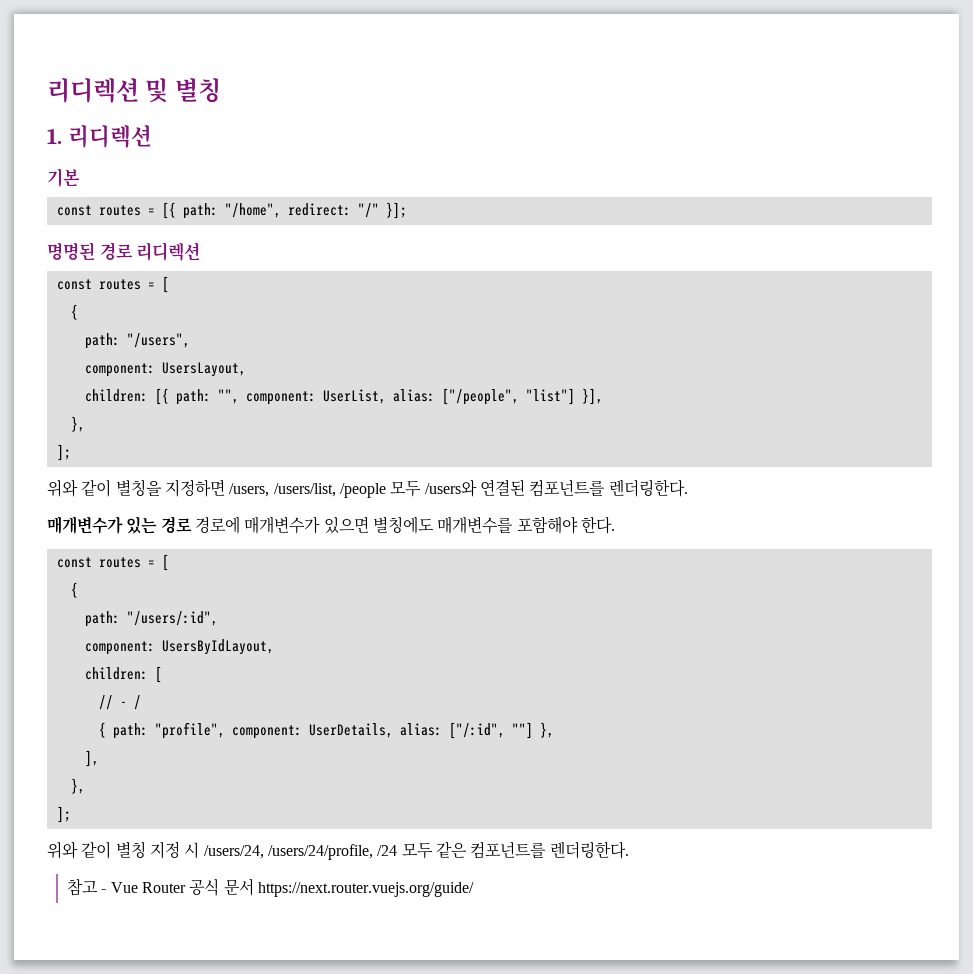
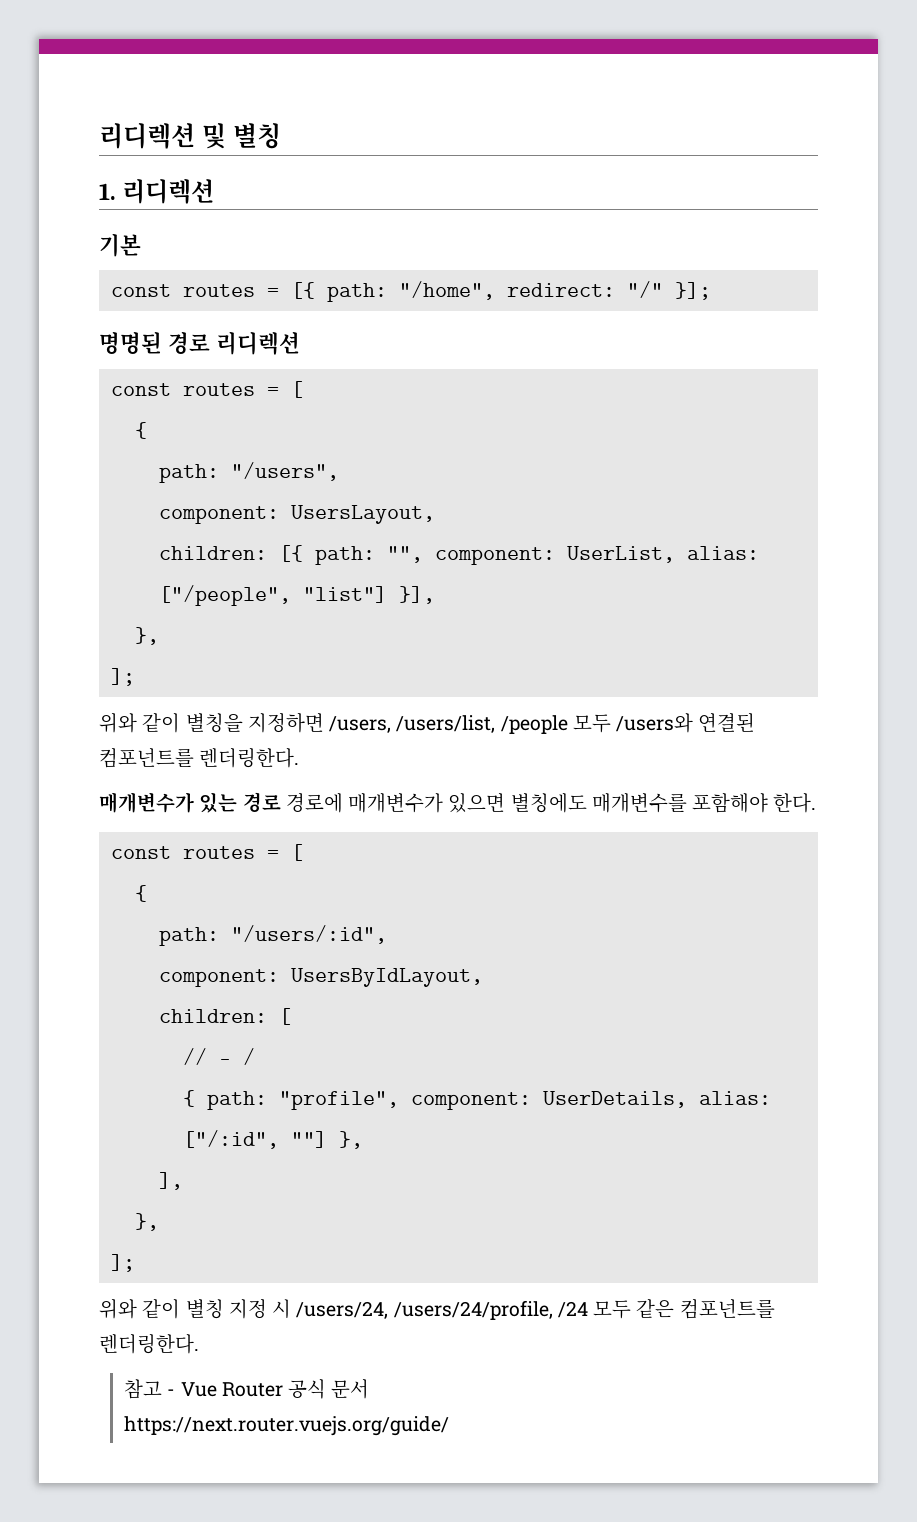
(254, 887) none -> (370, 1389) //

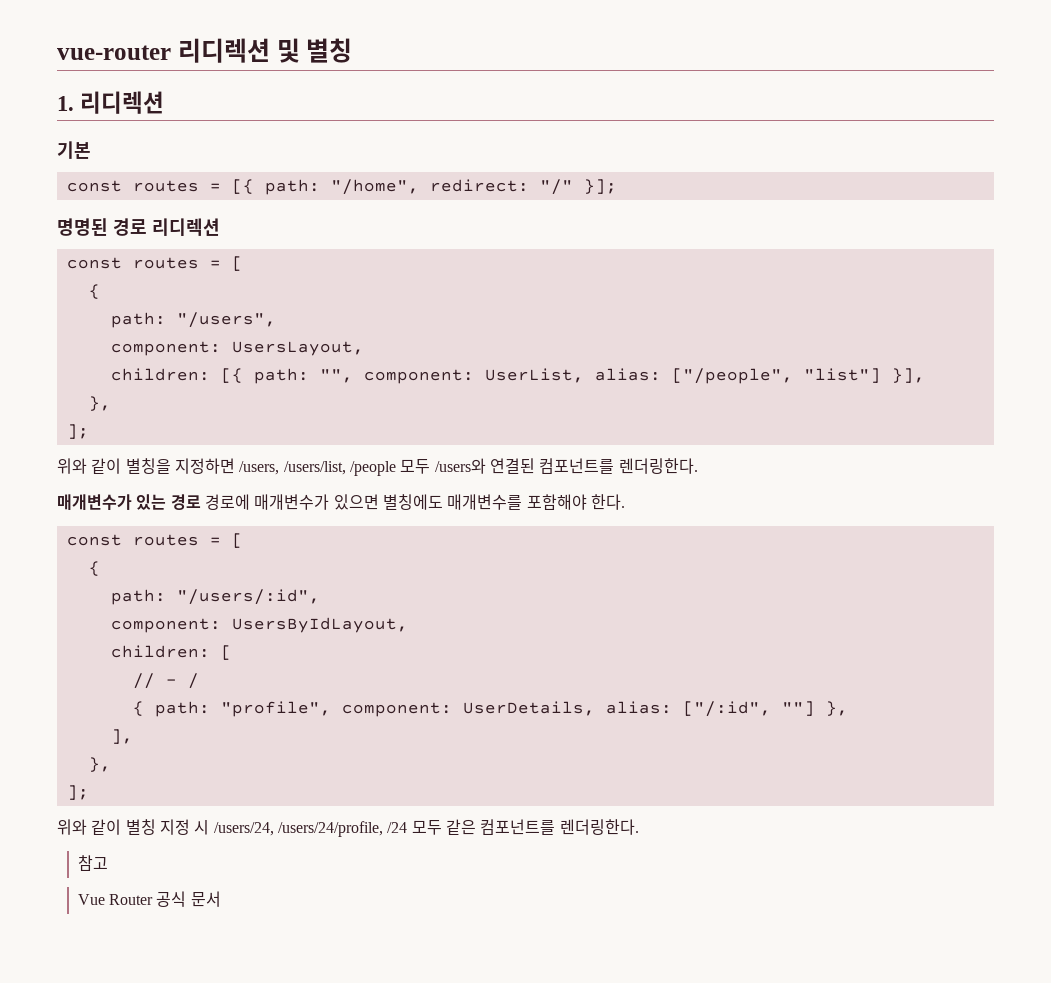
(99, 136) none -> [57,45,171,60] vue-router
[167,1389,176,1396] - -> (108, 863) //
[124,1416,450,1436] // https://next.router.vuejs.org/guide/ -> (221, 899) none

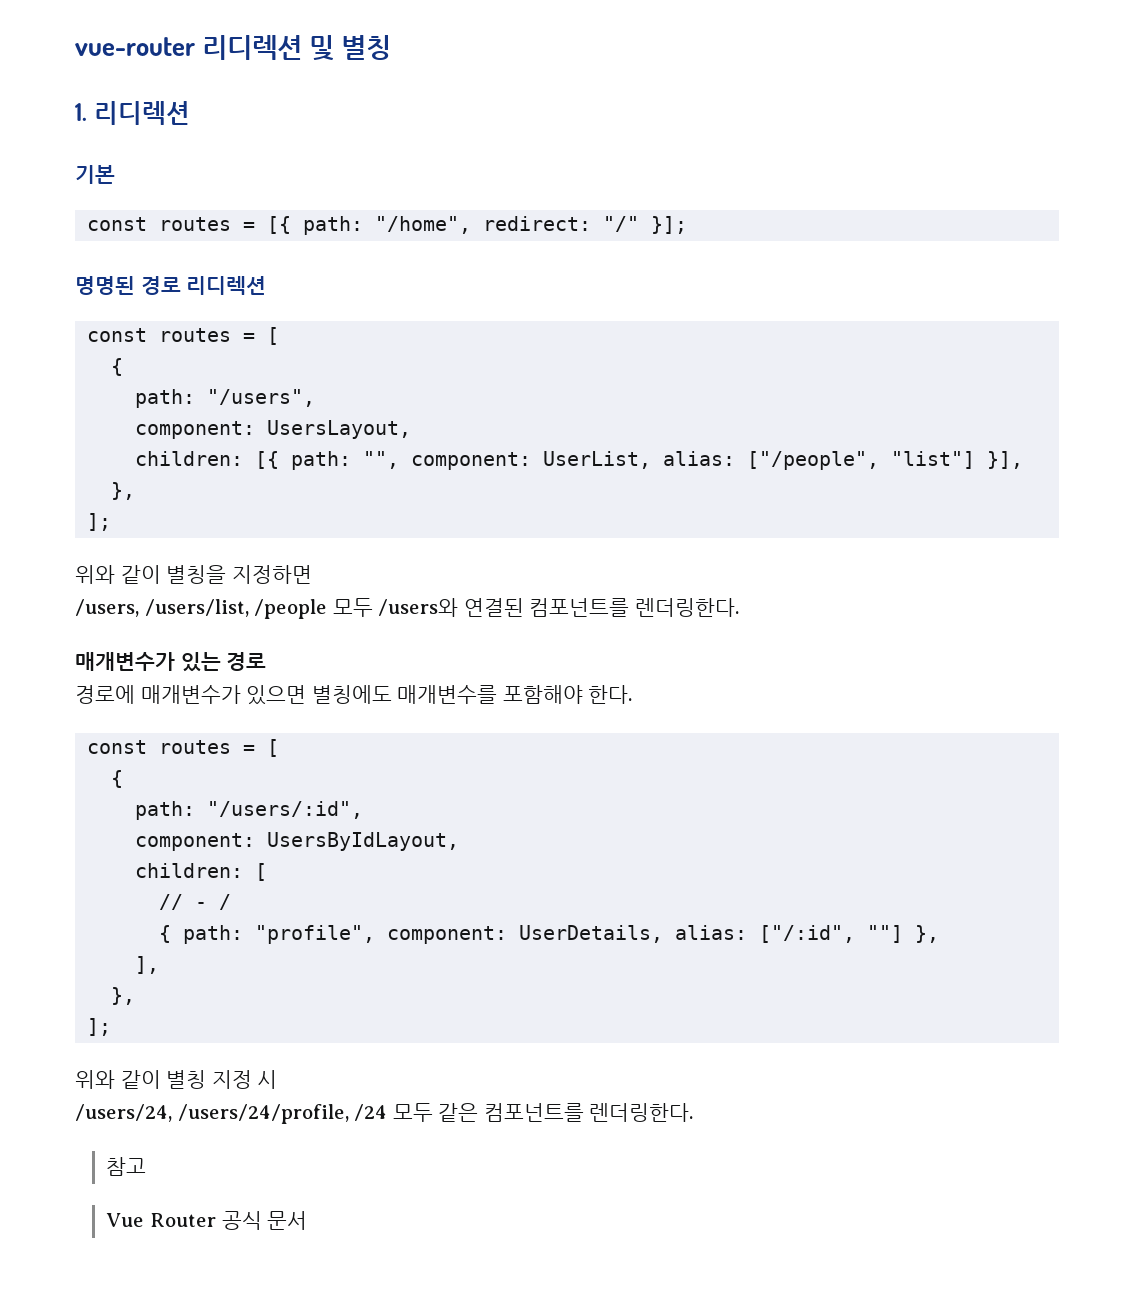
(235, 466) none -> (312, 574) //
(201, 502) none -> (267, 661) //
(210, 827) none -> (278, 1079) //

